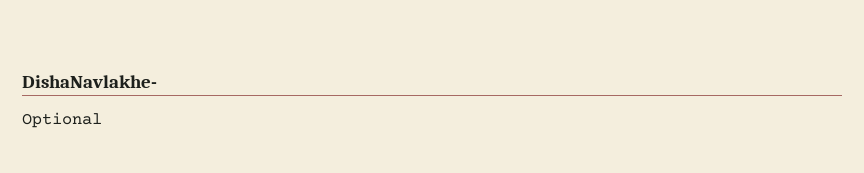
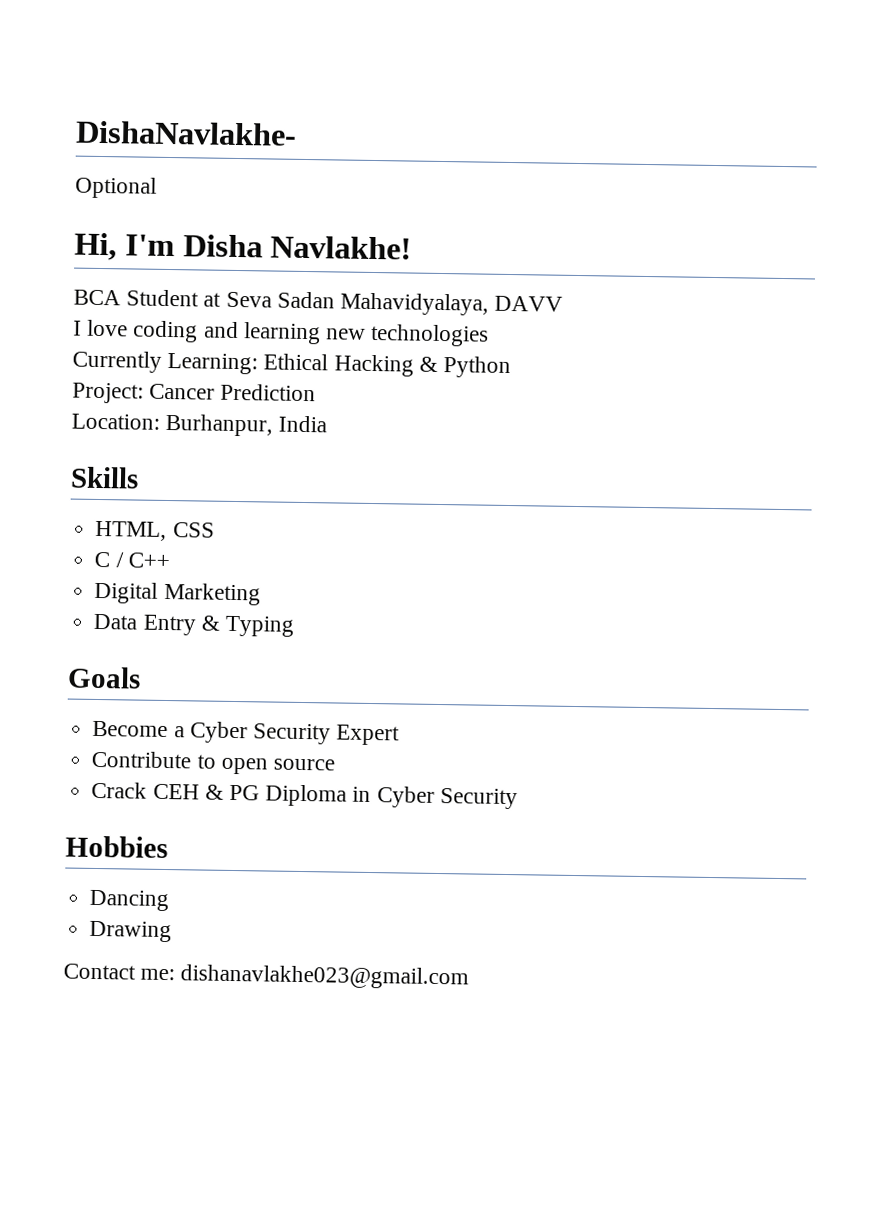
(102, 120) none -> [74,232,413,261] [73,289,564,316] [73,319,490,347] [72,350,512,379] [72,382,317,404] [71,413,328,437] [70,466,139,489] [95,520,215,541] [94,551,170,569] [94,581,261,606] [93,613,294,637] [67,666,141,689] [92,720,401,746] [91,750,335,775] [91,781,518,810] [65,835,168,859] [89,889,170,912] [89,920,173,943] [63,963,470,990] // Hi, I'm Disha Navlakhe! // BCA Student at Seva Sadan Mahavidyalaya, DAVV // I love coding and learning new technologies // Currently Learning: Ethical Hacking & Python // Project: Cancer Prediction // Location: Burhanpur, India // Skills // HTML, CSS // C / C++ // Digital Marketing // Data Entry & Typing // Goals // Become a Cyber Security Expert // Contribute to open source // Crack CEH & PG Diploma in Cyber Security // Hobbies // Dancing // Drawing // Contact me: dishanavlakhe023@gmail.com

